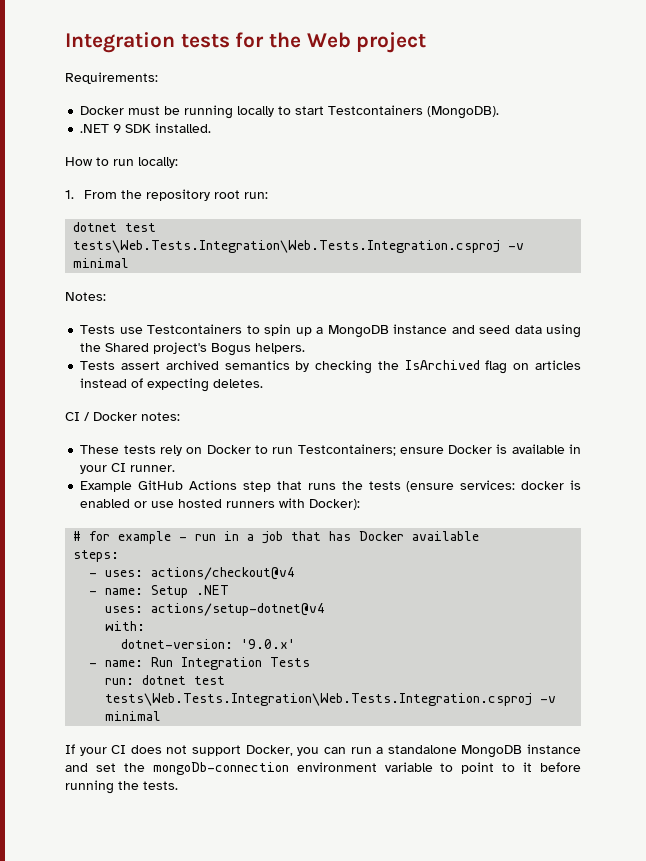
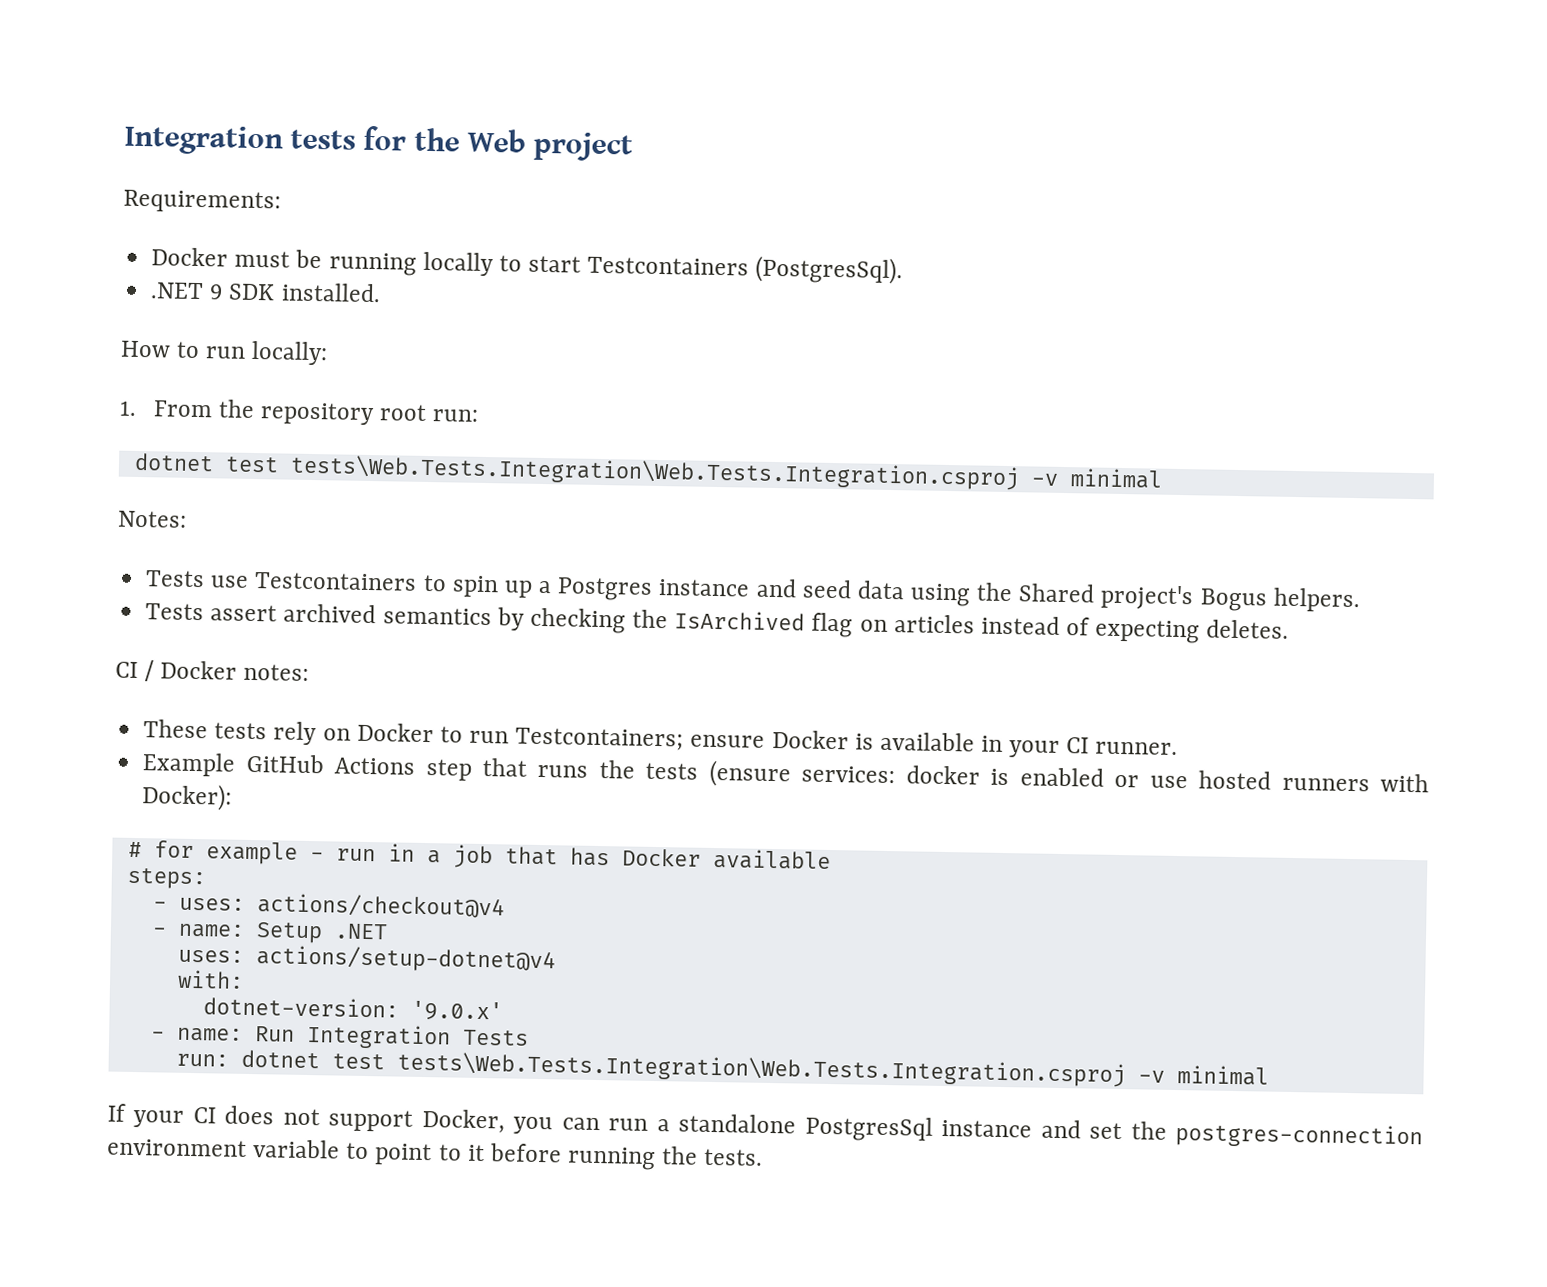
[427,106,500,119] (MongoDB). -> [755,255,904,285] (PostgresSql).
[327,325,389,338] MongoDB -> [557,577,654,601] Postgres
[461,745,523,758] MongoDB -> [804,1115,933,1142] PostgresSql
[152,762,289,775] mongoDb-connection -> [1175,1122,1424,1150] postgres-connection

